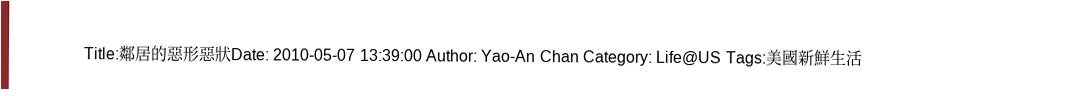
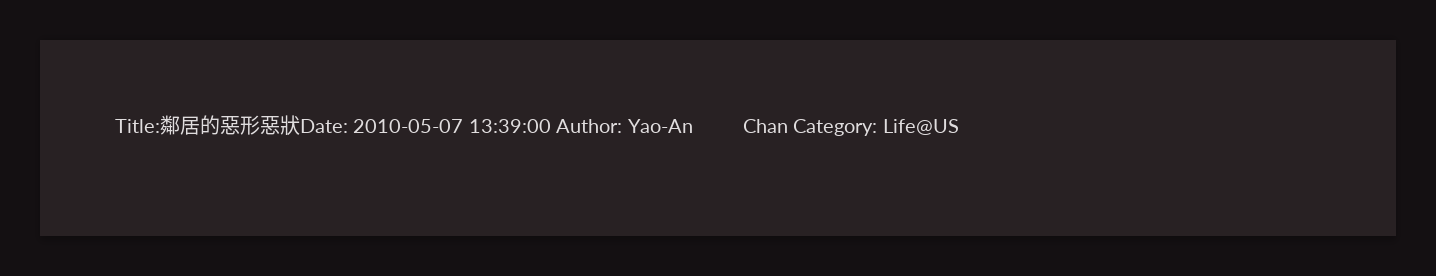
[724,49,862,67] Tags:美國新鮮生活 -> (959, 127) none

